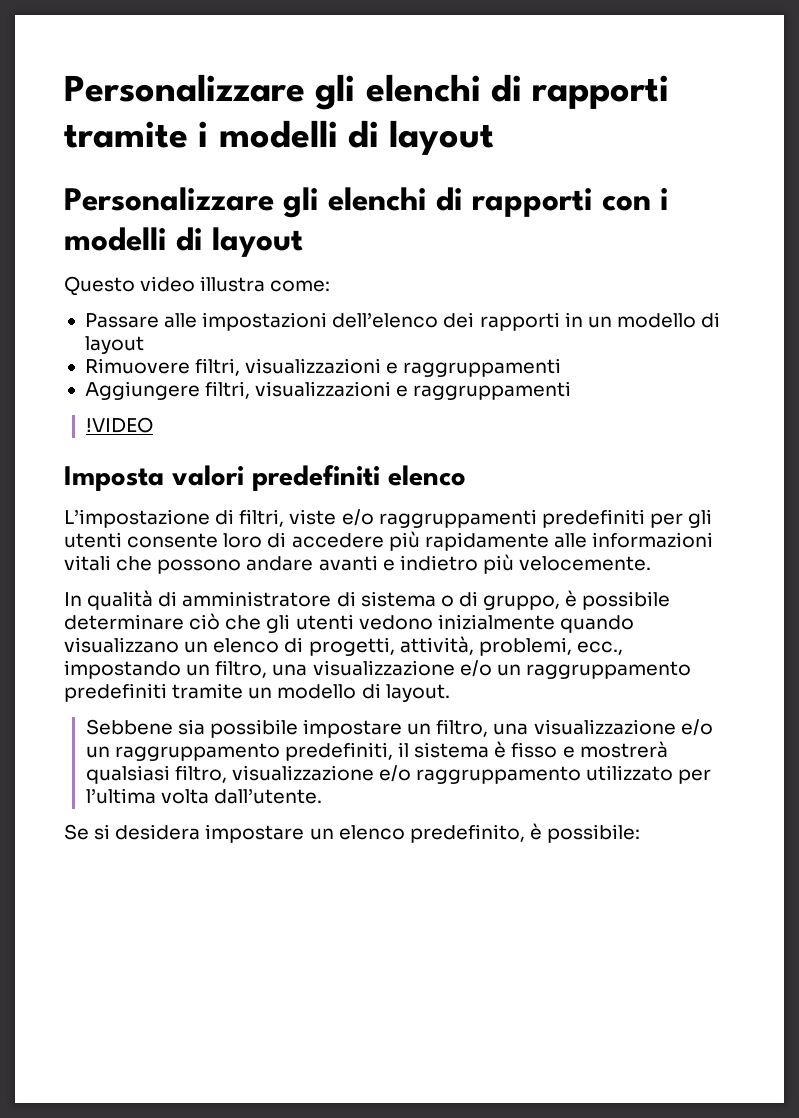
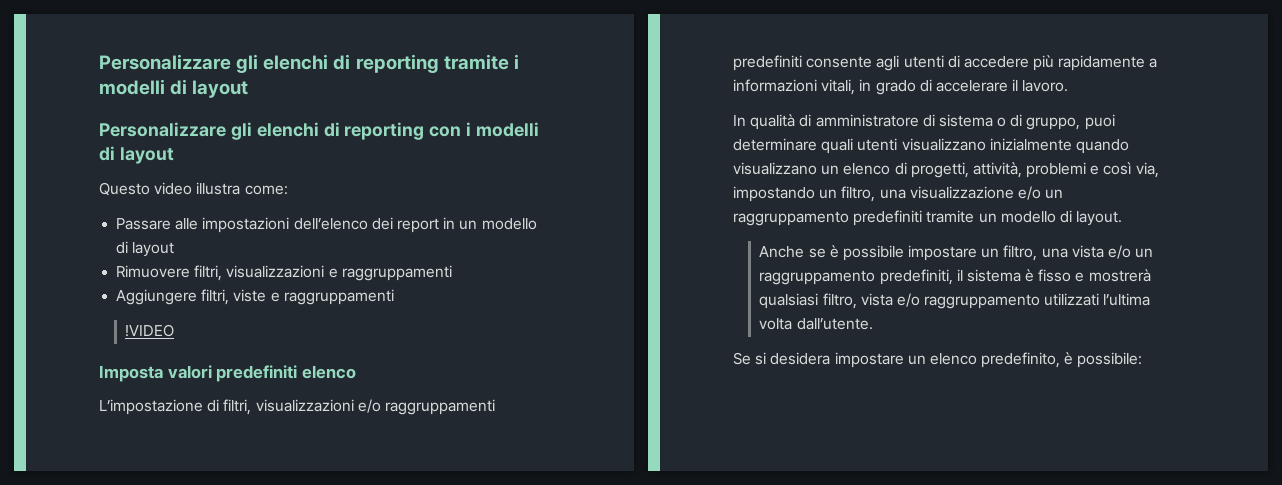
[64,74,670,110] Personalizzare gli elenchi di rapporti -> [99,54,439,73] Personalizzare gli elenchi di reporting
[472,188,593,217] rapporti -> [344,122,425,140] reporting
[479,312,560,331] rapporti -> [396,218,439,233] report
[255,381,392,397] visualizzazioni -> [233,289,267,302] viste
[289,509,337,525] viste -> [255,399,354,412] visualizzazioni
[649,509,713,528] [64,531,714,551] [64,554,652,574] per gli utenti consente loro di accedere più rapidamente alle informazioni vitali che possono andare avanti e indietro più velocemente. -> [806,55,1158,71] [733,79,1069,95] consente agli utenti di accedere più rapidamente a informazioni vitali, in grado di accelerare il lavoro.
[565,590,671,610] [64,613,433,633] è possibile determinare ciò che gli utenti vedono -> [1084,114,1115,130] [733,138,986,154] puoi determinare quali utenti visualizzano
[478,637,623,656] problemi, ecc., -> [1026,162,1159,178] problemi e così via,
[85,719,205,735] Sebbene sia -> [759,245,839,258] Anche se è
[533,719,676,735] visualizzazione -> [1071,245,1104,258] vista
[231,765,374,781] visualizzazione -> [860,293,893,306] vista
[586,765,712,784] utilizzato per -> [1044,293,1100,306] utilizzati

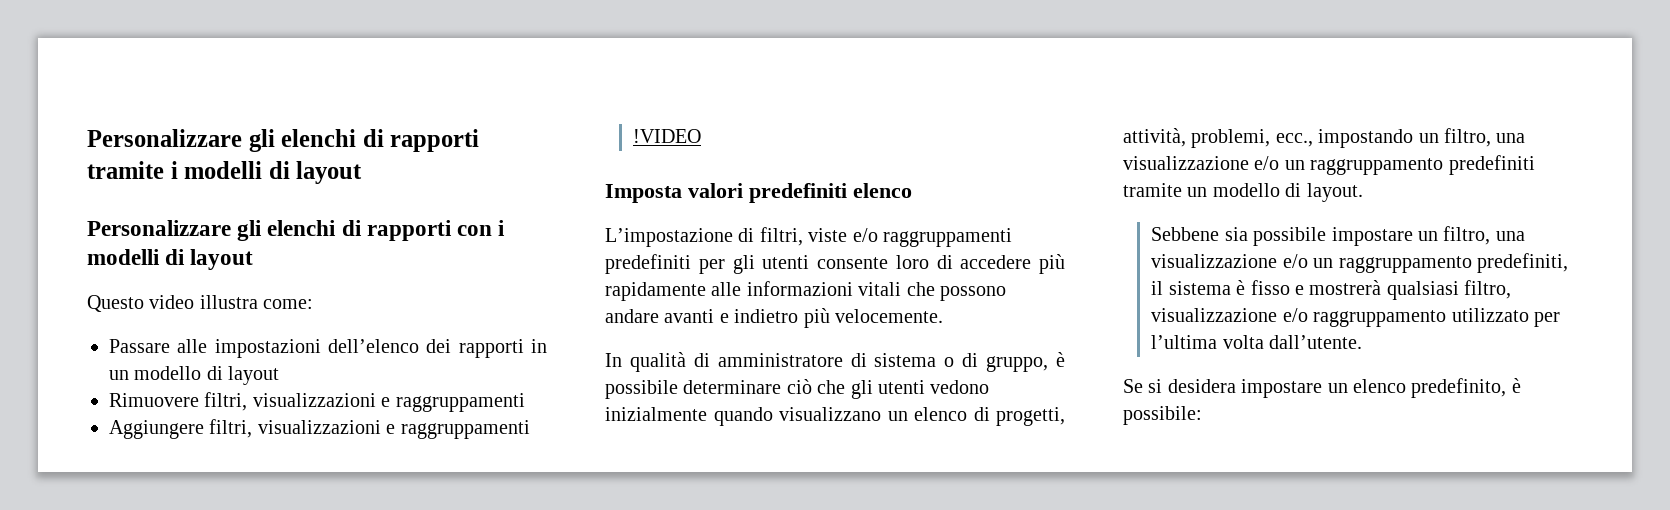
[99,54,439,73] Personalizzare gli elenchi di reporting -> [87,129,480,152] Personalizzare gli elenchi di rapporti
[344,122,425,140] reporting -> [366,220,452,241] rapporti
[396,218,439,233] report -> [458,339,524,358] rapporti
[233,289,267,302] viste -> [257,420,381,434] visualizzazioni
[255,399,354,412] visualizzazioni -> [808,228,848,242] viste
[806,55,1158,71] [733,79,1069,95] consente agli utenti di accedere più rapidamente a informazioni vitali, in grado di accelerare il lavoro. -> [698,254,1065,274] [605,281,1006,301] [605,308,943,328] per gli utenti consente loro di accedere più rapidamente alle informazioni vitali che possono andare avanti e indietro più velocemente.
[1084,114,1115,130] [733,138,986,154] puoi determinare quali utenti visualizzano -> [1056,352,1065,367] [605,379,990,399] è possibile determinare ciò che gli utenti vedono
[1026,162,1159,178] problemi e così via, -> [1191,129,1313,148] problemi, ecc.,
[759,245,839,258] Anche se è -> [1151,227,1248,241] Sebbene sia
[1071,245,1104,258] vista -> [1151,254,1278,268] visualizzazione
[860,293,893,306] vista -> [1151,308,1278,322] visualizzazione
[1044,293,1100,306] utilizzati -> [1451,308,1561,327] utilizzato per

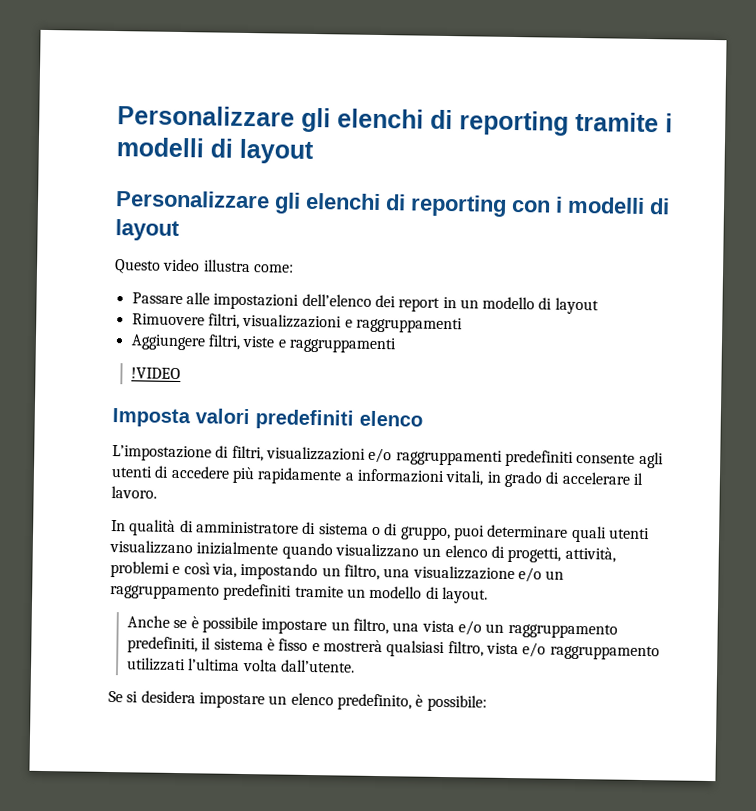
[87,129,480,152] Personalizzare gli elenchi di rapporti -> [117,105,569,136] Personalizzare gli elenchi di reporting
[366,220,452,241] rapporti -> [410,194,507,217] reporting
[458,339,524,358] rapporti -> [398,297,441,312] report
[257,420,381,434] visualizzazioni -> [242,335,276,348] viste
[808,228,848,242] viste -> [265,446,366,461] visualizzazioni
[698,254,1065,274] [605,281,1006,301] [605,308,943,328] per gli utenti consente loro di accedere più rapidamente alle informazioni vitali che possono andare avanti e indietro più velocemente. -> [576,451,664,469] [111,465,644,488] [111,486,157,499] consente agli utenti di accedere più rapidamente a informazioni vitali, in grado di accelerare il lavoro.
[1056,352,1065,367] [605,379,990,399] è possibile determinare ciò che gli utenti vedono -> [452,524,650,543] [109,539,193,555] puoi determinare quali utenti visualizzano
[1191,129,1313,148] problemi, ecc., -> [110,561,237,578] problemi e così via,
[1151,227,1248,241] Sebbene sia -> [127,615,199,629] Anche se è
[1151,254,1278,268] visualizzazione -> [421,620,455,633] vista
[1151,308,1278,322] visualizzazione -> [485,642,519,655] vista
[1451,308,1561,327] utilizzato per -> [126,657,187,672] utilizzati

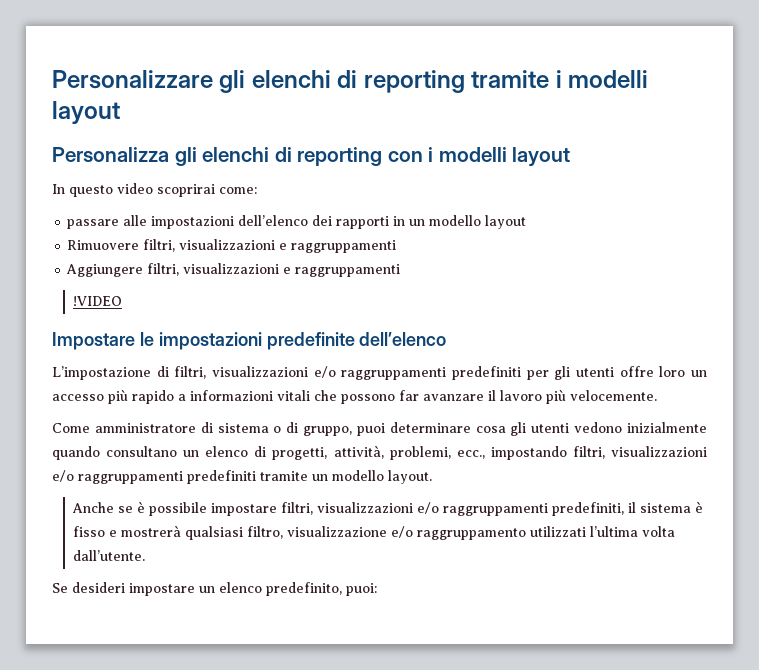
[210,138,314,165] [115,190,270,209] di layout // Personalizzare -> [52,101,120,124] [52,147,169,162] layout // Personalizza
[649,198,670,215] [115,219,180,242] [114,258,251,274] di layout // Questo video illustra -> [512,147,571,167] [52,183,215,197] layout // In questo video scoprirai
[131,292,183,305] Passare -> [67,219,120,229] passare
[398,297,441,312] report -> [336,216,390,229] rapporti
[538,297,553,310] di -> (482, 220) none
[242,335,276,348] viste -> [183,263,280,274] visualizzazioni
[112,408,423,430] Imposta valori predefiniti elenco -> [52,332,447,350] Impostare le impostazioni predefinite dell’elenco
[576,451,664,469] [111,465,644,488] [111,486,157,499] [111,519,194,536] consente agli utenti di accedere più rapidamente a informazioni vitali, in grado di accelerare il lavoro. // In qualità di -> [526,366,707,380] [52,390,657,404] [52,423,90,433] per gli utenti offre loro un accesso più rapido a informazioni vitali che possono far avanzare il lavoro più velocemente. // Come
[570,525,650,543] [109,539,193,555] quali utenti visualizzano -> [475,422,623,436] cosa gli utenti vedono
[334,543,419,558] visualizzano -> [106,446,178,457] consultano
[110,561,565,583] [110,584,220,600] problemi e così via, impostando un filtro, una visualizzazione e/o un raggruppamento -> [389,446,707,460] [52,470,183,484] problemi, ecc., impostando filtri, visualizzazioni e/o raggruppamenti
[425,586,440,599] di -> (384, 475) none
[330,618,618,639] un filtro, una vista e/o un raggruppamento -> [281,502,549,516] filtri, visualizzazioni e/o raggruppamenti
[485,642,519,655] vista -> [287,526,388,537] visualizzazione
[126,690,196,704] si desidera -> [72,582,125,593] desideri
[415,694,487,712] è possibile: -> [346,583,377,596] puoi:

